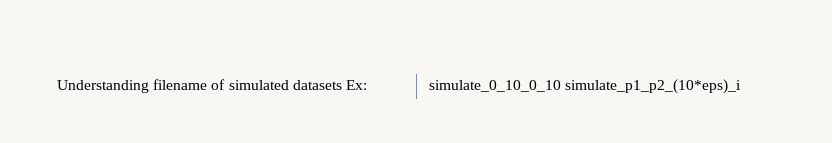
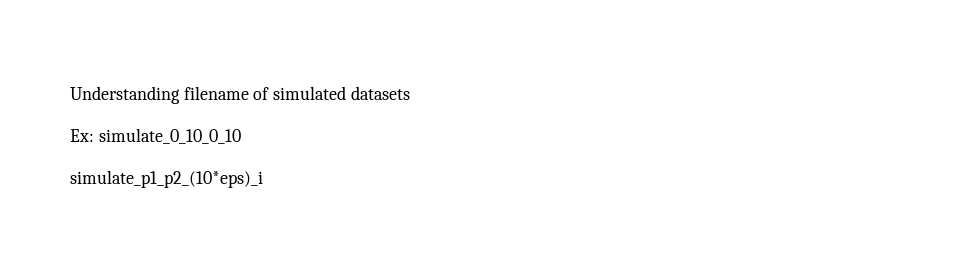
(342, 85) none -> (410, 93) //
(561, 86) none -> (241, 136) //

